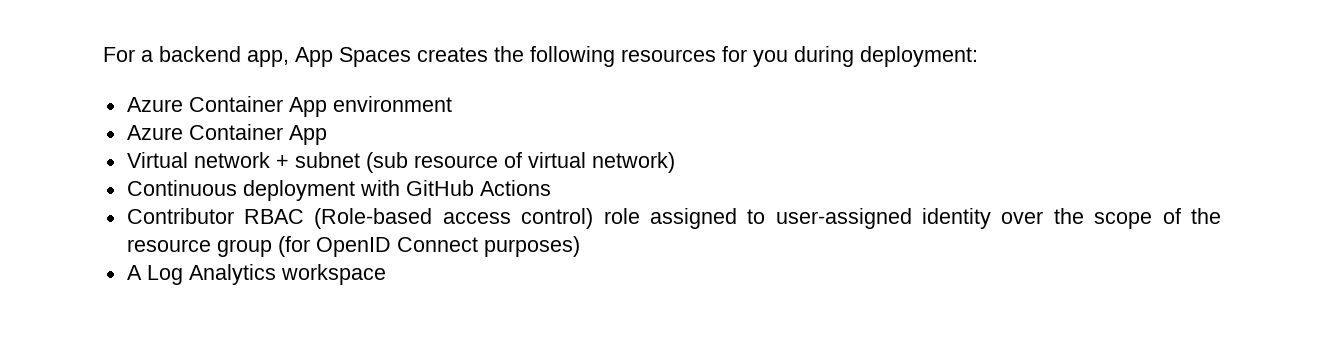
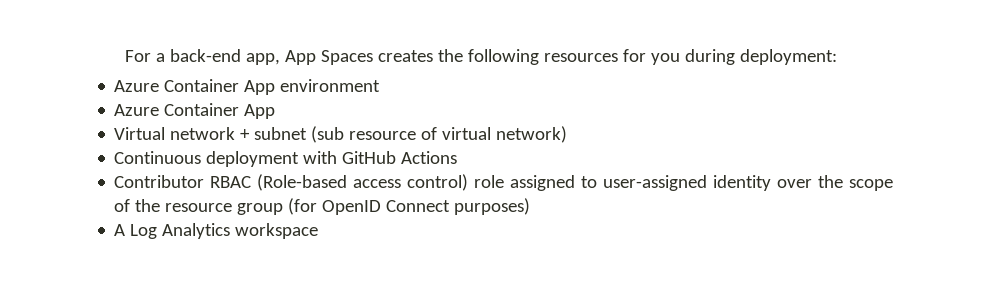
[159,46,241,62] backend -> [170,49,242,62] back-end

